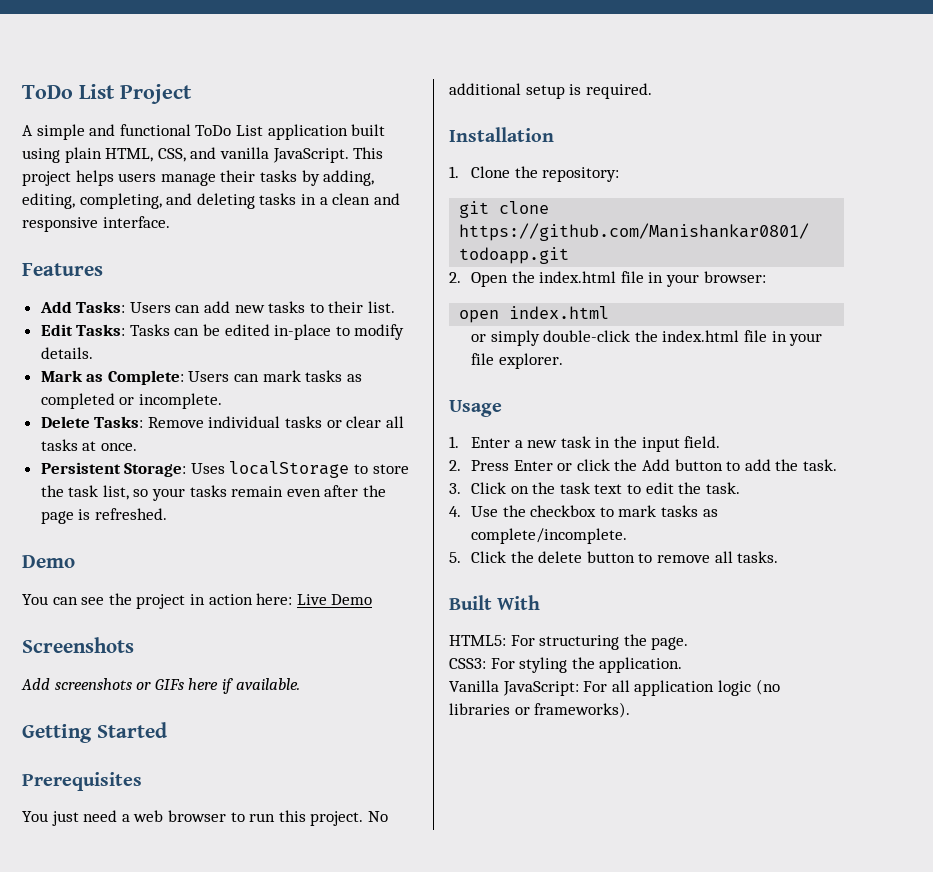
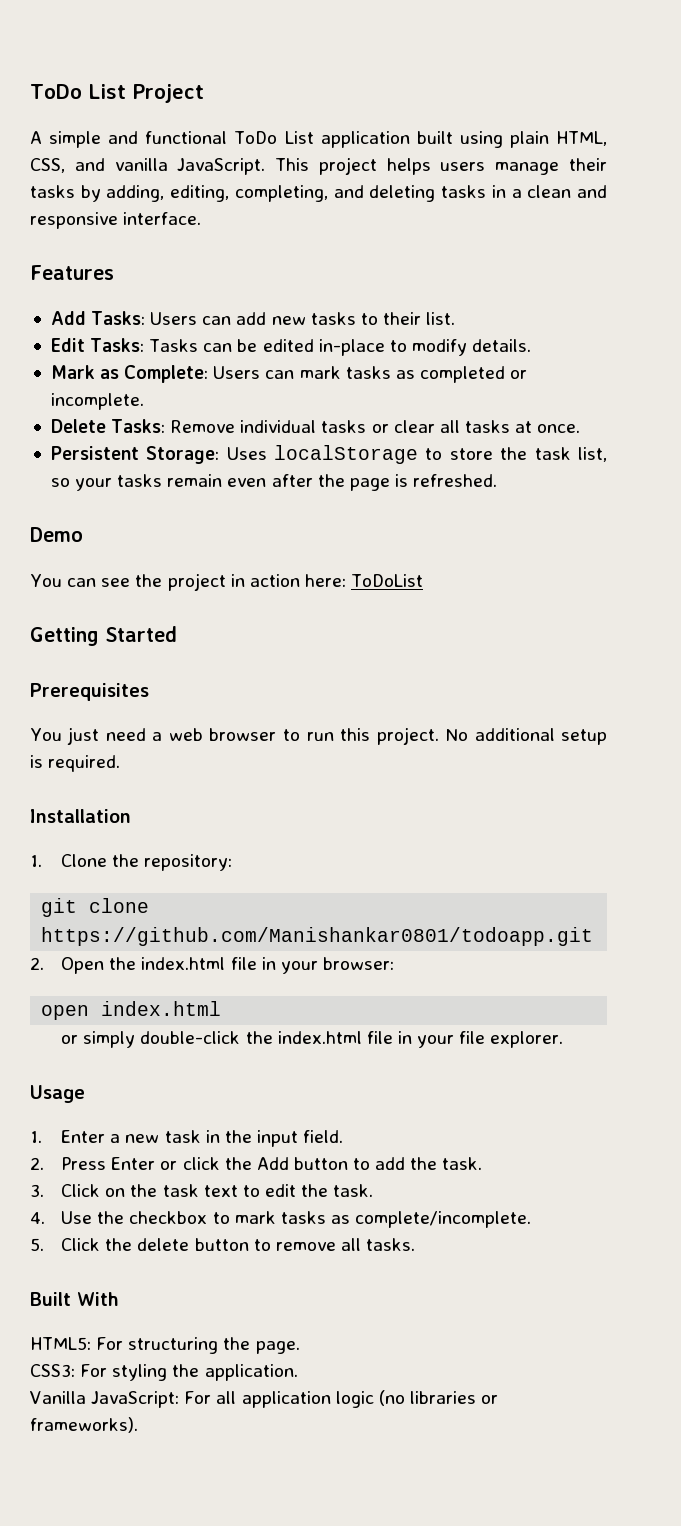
[296,594,373,605] [22,637,134,653] [21,678,300,694] Live Demo // Screenshots // Add screenshots or GIFs here if available. -> [351,574,424,587] ToDoList

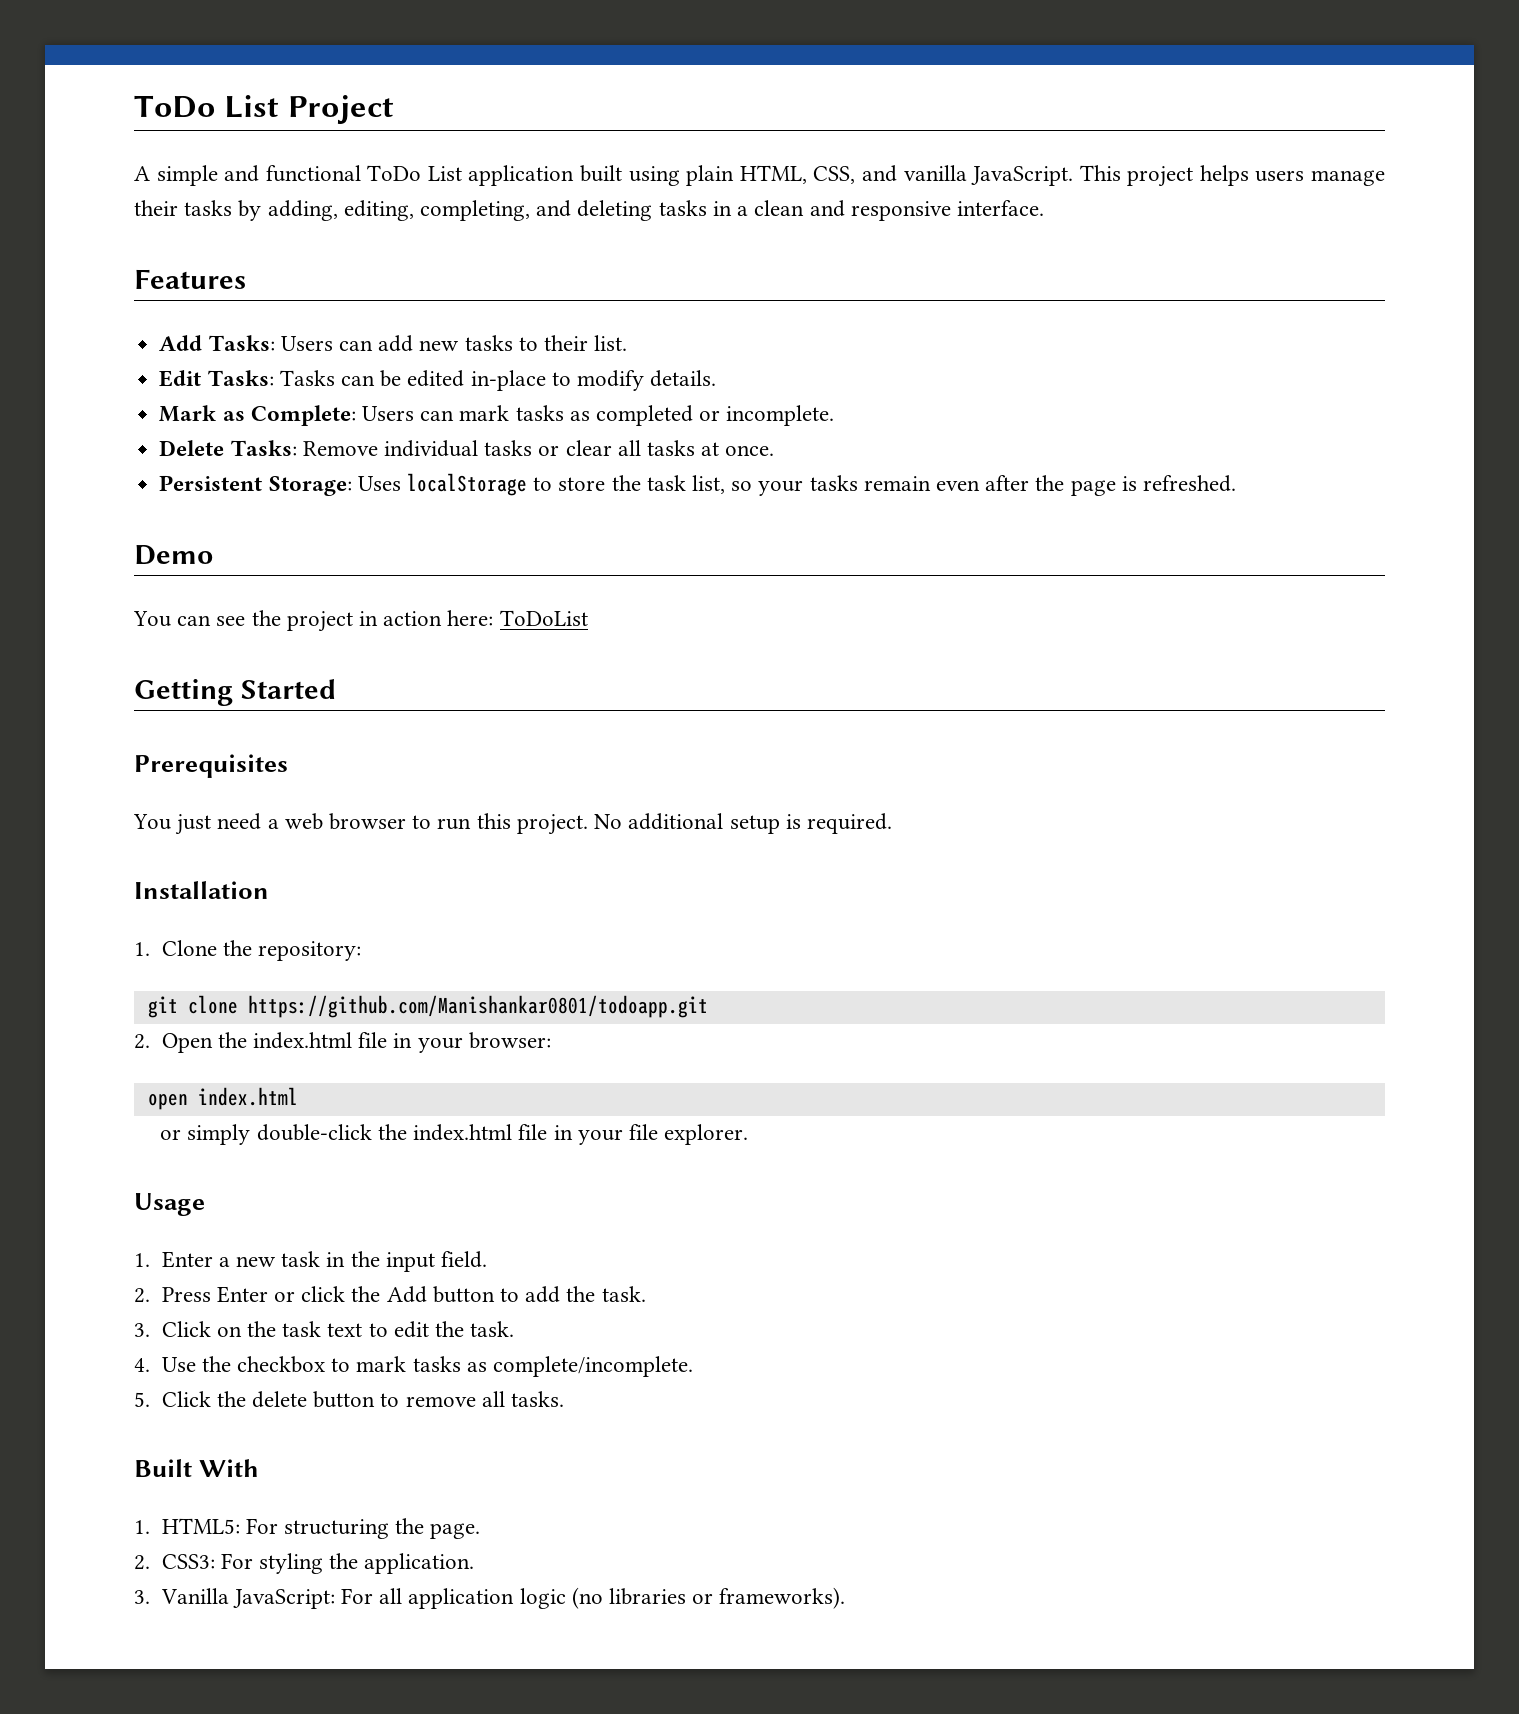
(119, 1299) none -> [134,1520,150,1534] 1.
(300, 1347) none -> [134,1555,150,1570] 2.
(298, 1372) none -> [134,1590,150,1604] 3.

